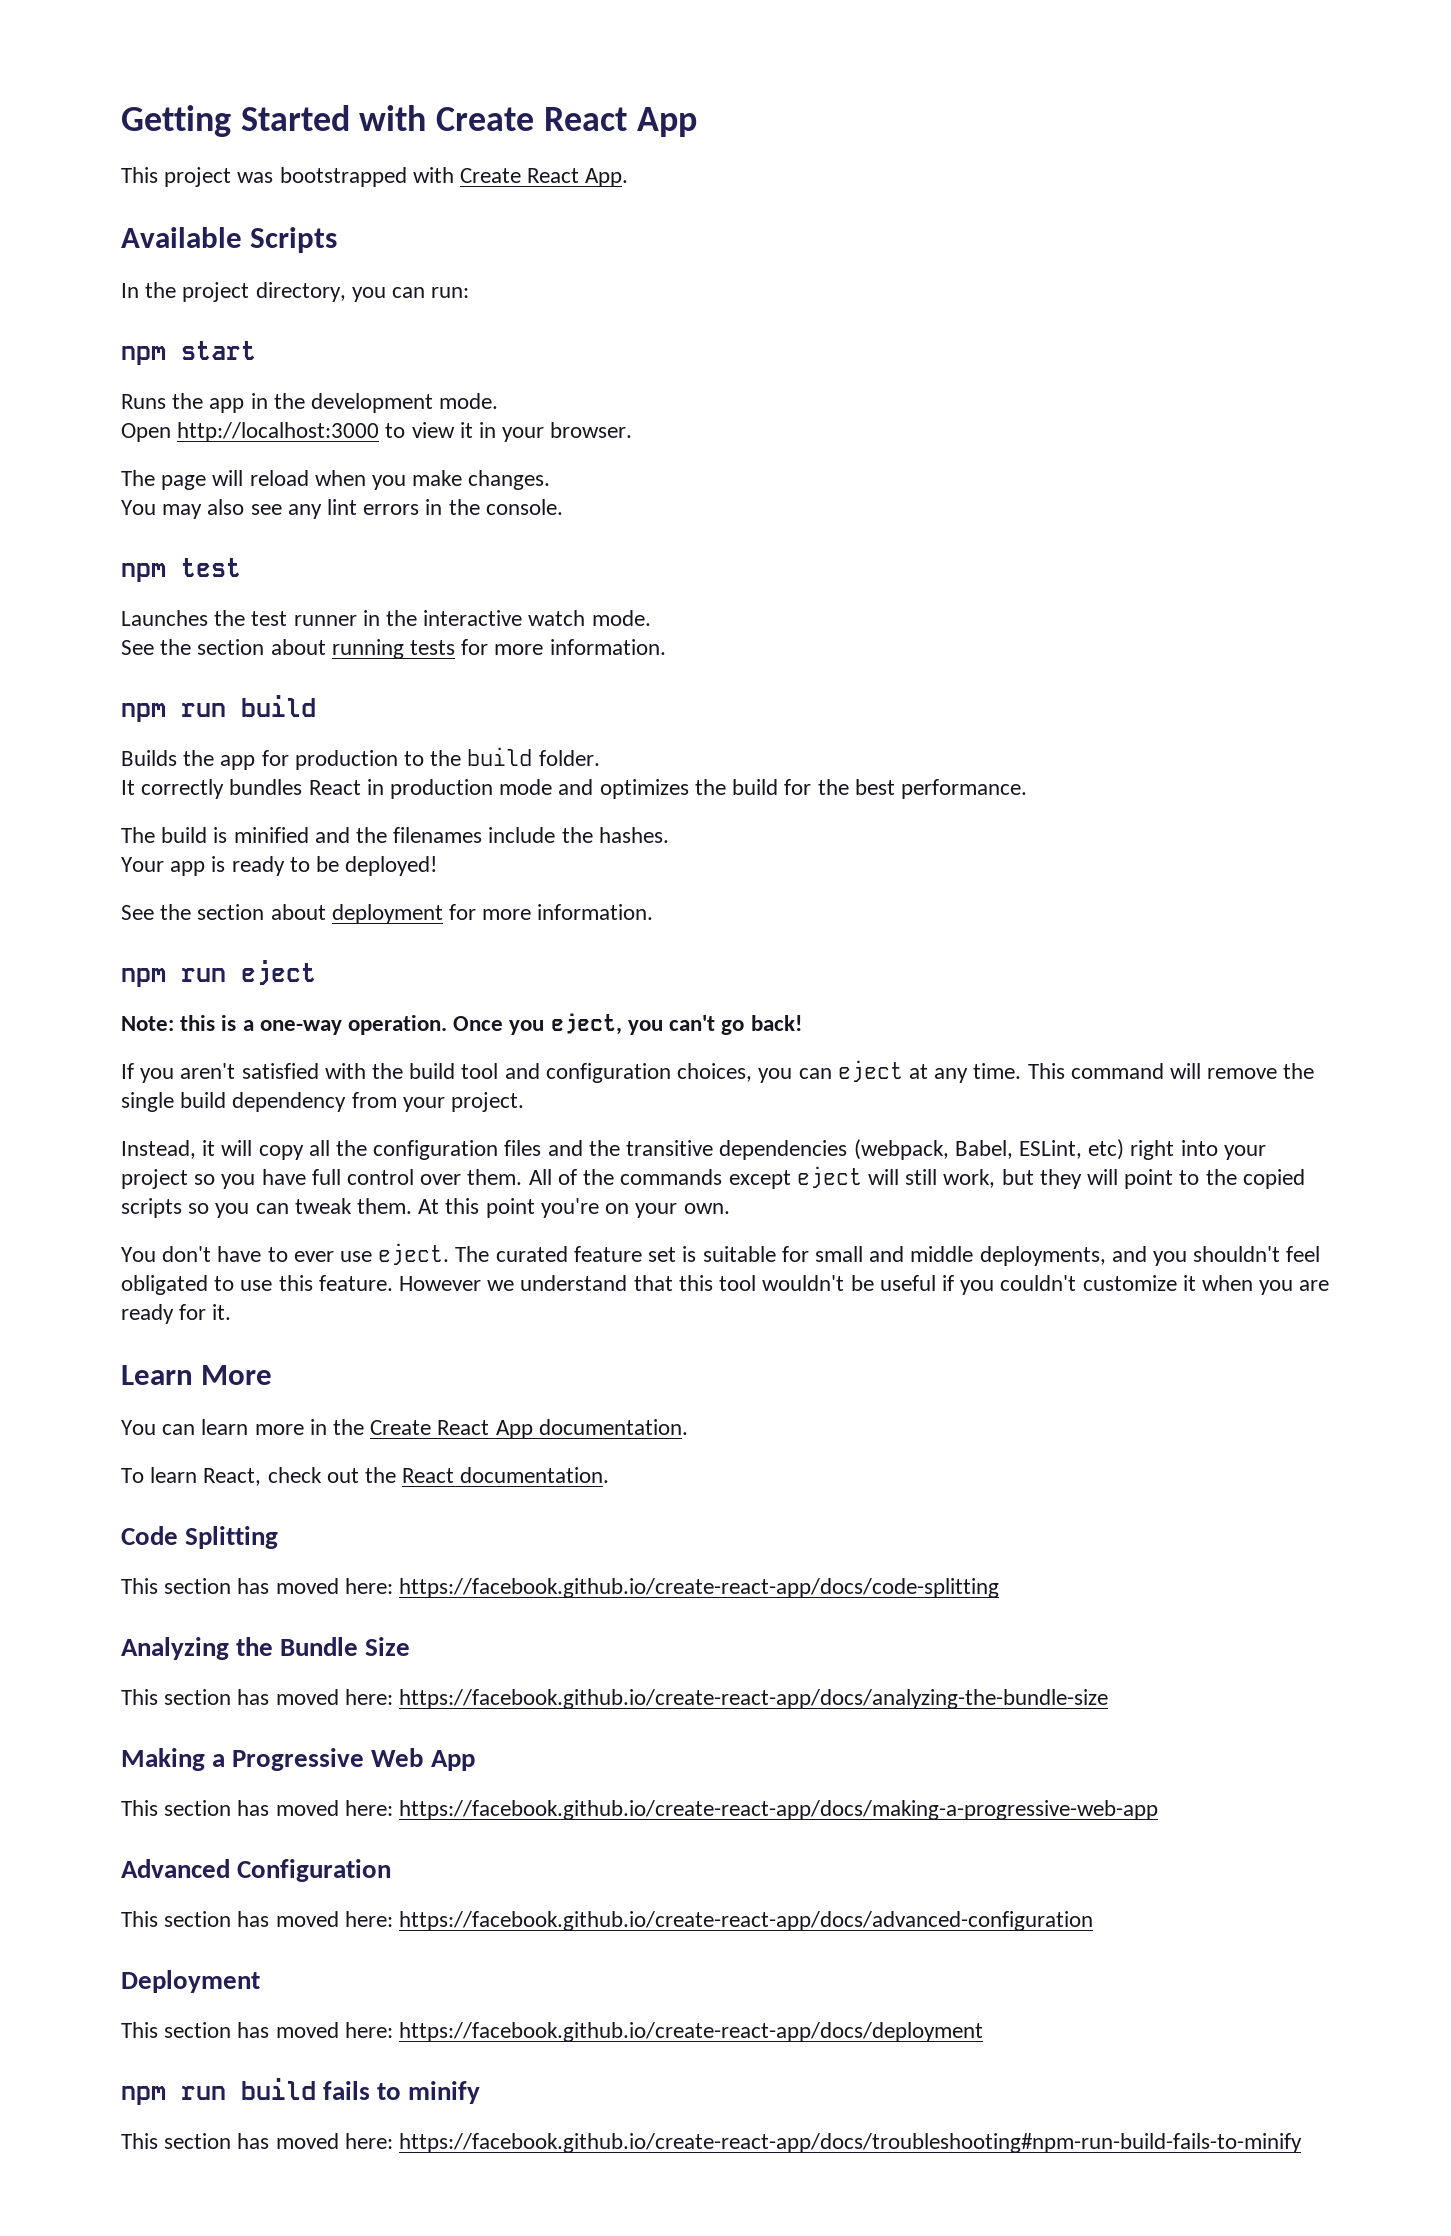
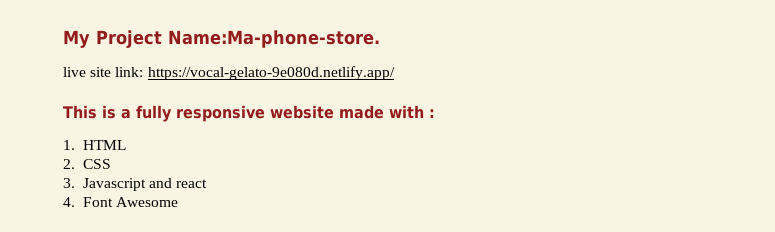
[121,105,697,137] [121,167,629,187] [121,227,338,253] [121,282,470,302] [121,341,256,365] [121,393,499,413] [121,422,633,442] [121,470,551,490] [121,499,563,519] [121,558,241,582] [121,610,651,626] [121,639,666,659] [121,695,316,722] [121,747,600,770] [121,779,1027,799] [121,827,669,843] [121,856,438,876] [121,904,654,924] [121,960,316,987] [121,1013,802,1035] [121,1060,1315,1083] [121,1092,525,1112] [121,1139,1266,1160] [121,1166,1305,1189] [121,1198,730,1218] [121,1243,1321,1266] [121,1275,1330,1295] [121,1304,232,1324] [121,1365,273,1385] [121,1419,688,1439] [121,1467,610,1486] [121,1526,279,1549] [121,1578,1000,1598] [121,1637,411,1660] [121,1689,1109,1709] [121,1748,475,1771] [121,1800,1159,1820] [121,1859,392,1882] [121,1911,1094,1931] [121,1970,260,1993] [121,2022,984,2042] [121,2078,481,2105] [121,2133,1303,2153] Getting Started with Create React App // This project was bootstrapped with Create React App. // Available Scripts // In the project directory, you can run: // npm start // Runs the app in the development mode. // Open http://localhost:3000 to view it in your browser. // The page will reload when you make changes. // You may also see any lint errors in the console. // npm test // Launches the test runner in the interactive watch mode. // See the section about running tests for more information. // npm run build // Builds the app for production to the build folder. // It correctly bundles React in production mode and optimizes the build for the best performance. // The build is minified and the filenames include the hashes. // Your app is ready to be deployed! // See the section about deployment for more information. // npm run eject // Note: this is a one-way operation. Once you eject, you can't go back! // If you aren't satisfied with the build tool and configuration choices, you can eject at any time. This command will remove the single build dependency from your project. // Instead, it will copy all the configuration files and the transitive dependencies (webpack, Babel, ESLint, etc) right into your project so you have full control over them. All of the commands except eject will still work, but they will point to the copied scripts so you can tweak them. At this point you're on your own. // You don't have to ever use eject. The curated feature set is suitable for small and middle deployments, and you shouldn't feel obligated to use this feature. However we understand that this tool wouldn't be useful if you couldn't customize it when you are ready for it. // Learn More // You can learn more in the Create React App documentation. // To learn React, check out the React documentation. // Code Splitting // This section has moved here: https://facebook.github.io/create-react-app/docs/code-splitting // Analyzing the Bundle Size // This section has moved here: https://facebook.github.io/create-react-app/docs/analyzing-the-bundle-size // Making a Progressive Web App // This section has moved here: https://facebook.github.io/create-react-app/docs/making-a-progressive-web-app // Advanced Configuration // This section has moved here: https://facebook.github.io/create-react-app/docs/advanced-configuration // Deployment // This section has moved here: https://facebook.github.io/create-react-app/docs/deployment // npm run build fails to minify // This section has moved here: https://facebook.github.io/create-react-app/docs/troubleshooting#npm-run-build-fails-to-minify -> [63,30,380,48] [63,66,395,80] [63,105,435,122] [63,140,126,150] [63,159,111,169] [63,178,208,191] [63,197,178,207] My Project Name:Ma-phone-store. // live site link: https://vocal-gelato-9e080d.netlify.app/ // This is a fully responsive website made with : // 1. HTML // 2. CSS // 3. Javascript and react // 4. Font Awesome

